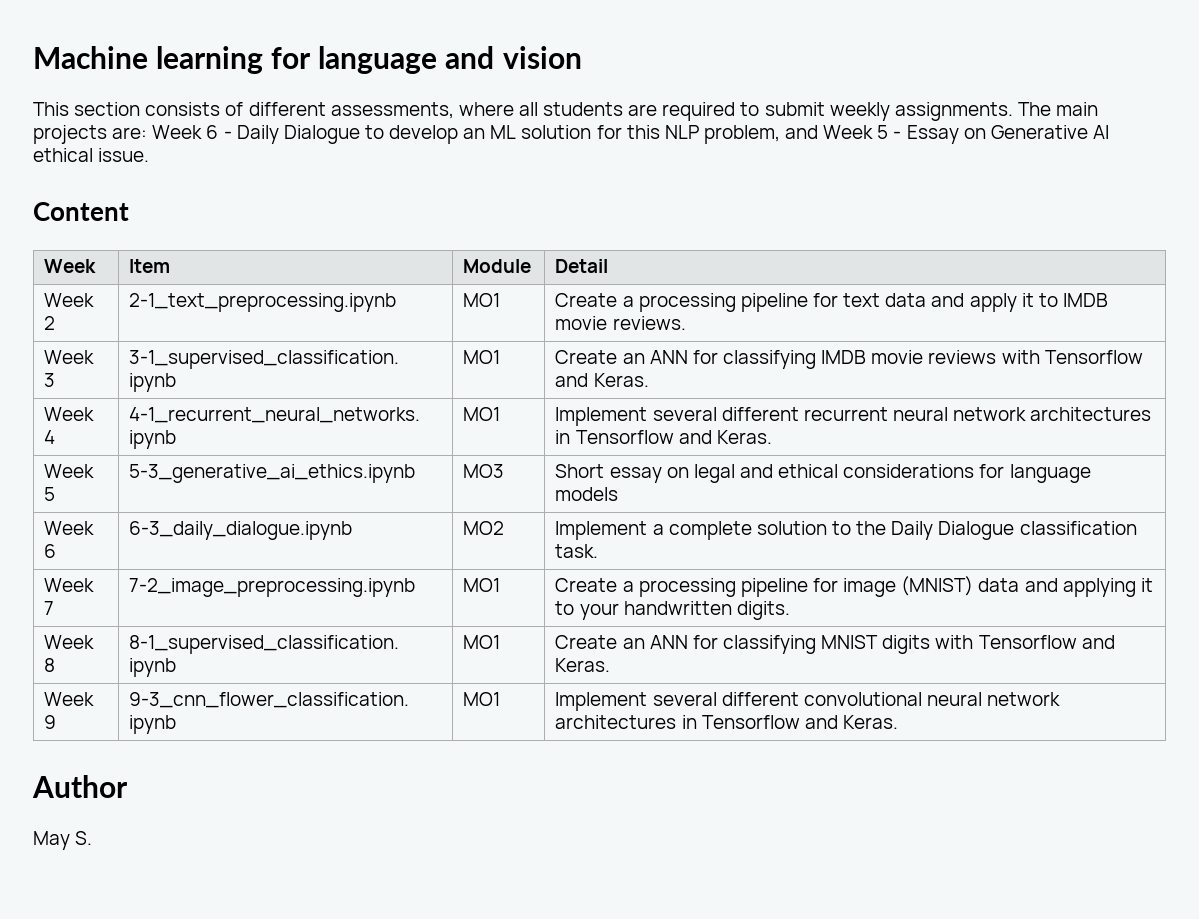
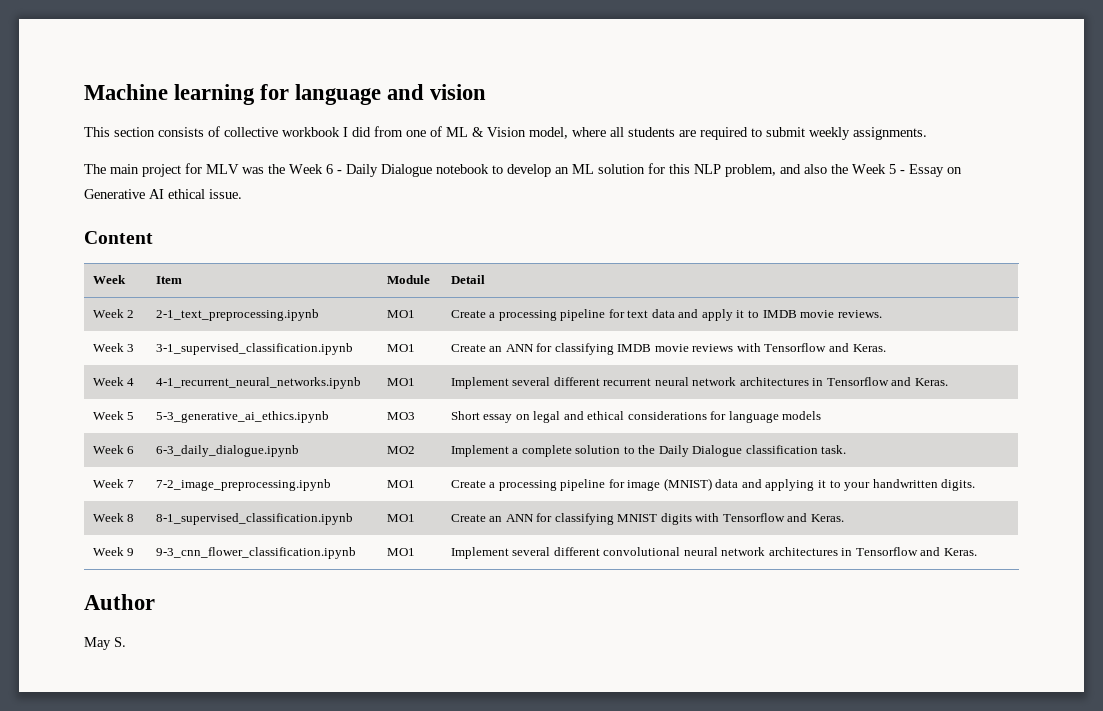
[248,102,454,119] different assessments, -> [224,126,568,139] collective workbook I did from one of ML & Vision model,
(1013, 111) none -> (927, 133) //
[33,125,148,144] projects are: -> [142,163,285,177] project for MLV was the
(360, 134) none -> [436,164,489,174] notebook
(819, 132) none -> [804,164,848,174] also the

